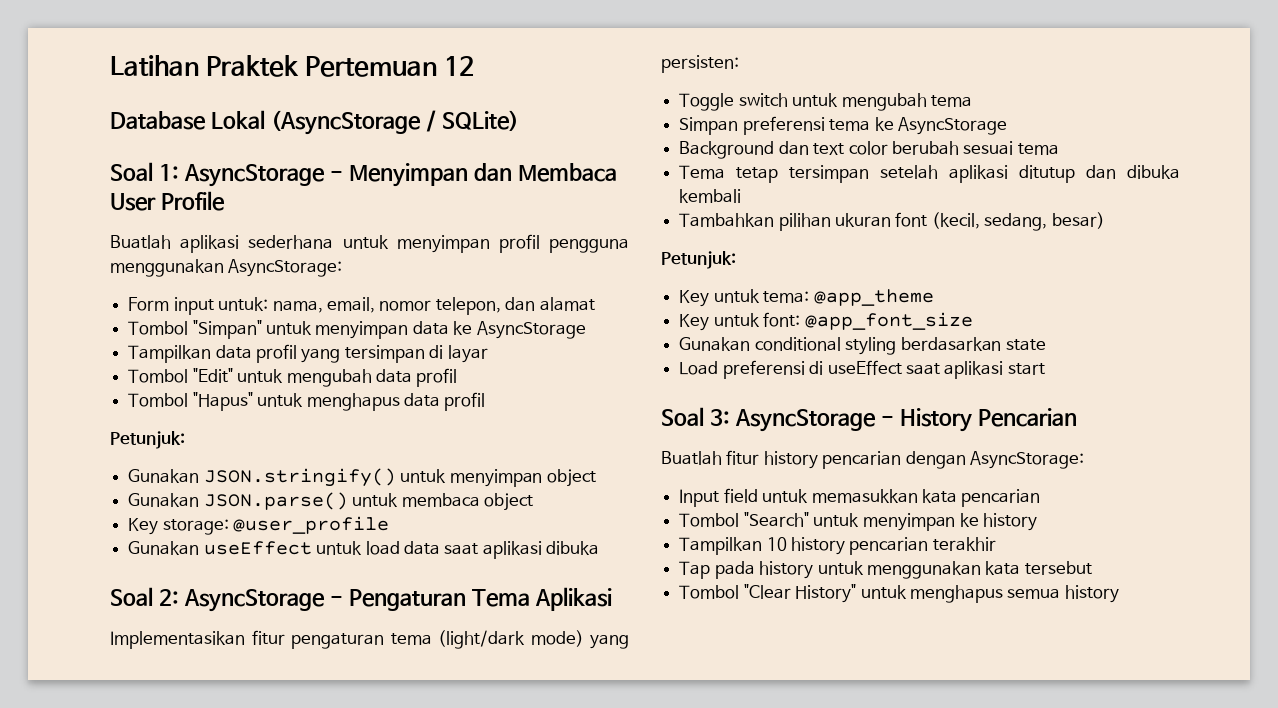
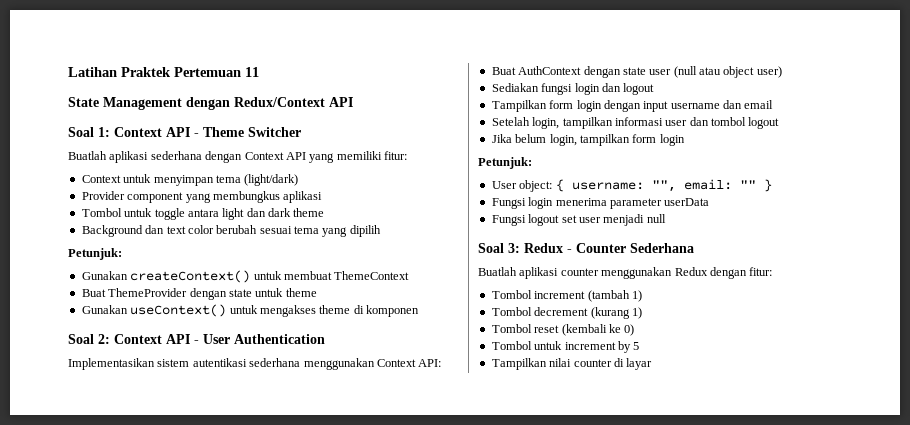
[443,56,474,76] [110,110,519,135] [110,162,617,187] [110,191,225,211] [110,234,629,253] [110,259,343,277] [128,297,595,315] [128,320,586,339] [128,344,488,363] [128,368,458,387] [128,392,486,411] [110,431,185,449] [128,468,596,487] [128,492,533,511] [128,516,390,535] [128,541,600,559] [110,587,612,612] [110,630,630,649] [661,55,739,73] [679,93,972,111] [679,116,1007,135] 12 // Database Lokal (AsyncStorage / SQLite) // Soal 1: AsyncStorage - Menyimpan dan Membaca User Profile // Buatlah aplikasi sederhana untuk menyimpan profil pengguna menggunakan AsyncStorage: // Form input untuk: nama, email, nomor telepon, dan alamat // Tombol "Simpan" untuk menyimpan data ke AsyncStorage // Tampilkan data profil yang tersimpan di layar // Tombol "Edit" untuk mengubah data profil // Tombol "Hapus" untuk menghapus data profil // Petunjuk: // Gunakan JSON.stringify() untuk menyimpan object // Gunakan JSON.parse() untuk membaca object // Key storage: @user_profile // Gunakan useEffect untuk load data saat aplikasi dibuka // Soal 2: AsyncStorage - Pengaturan Tema Aplikasi // Implementasikan fitur pengaturan tema (light/dark mode) yang persisten: // Toggle switch untuk mengubah tema // Simpan preferensi tema ke AsyncStorage -> [245,67,259,77] [68,97,353,110] [68,127,301,137] [68,151,407,163] [81,174,299,186] [81,191,323,203] [81,208,325,220] 11 // State Management dengan Redux/Context API // Soal 1: Context API - Theme Switcher // Buatlah aplikasi sederhana dengan Context API yang memiliki fitur: // Context untuk menyimpan tema (light/dark) // Provider component yang membungkus aplikasi // Tombol untuk toggle antara light dan dark theme
[679,165,1180,183] [679,189,742,203] [679,212,1105,231] [661,251,736,269] [679,289,934,307] [679,312,973,331] [679,337,1046,355] [679,360,1045,379] [661,407,1077,432] [661,450,1085,469] [679,488,1041,507] [679,512,1038,531] [679,537,996,555] [679,561,1092,579] [679,584,1119,603] // Tema tetap tersimpan setelah aplikasi ditutup dan dibuka kembali // Tambahkan pilihan ukuran font (kecil, sedang, besar) // Petunjuk: // Key untuk tema: @app_theme // Key untuk font: @app_font_size // Gunakan conditional styling berdasarkan state // Load preferensi di useEffect saat aplikasi start // Soal 3: AsyncStorage - History Pencarian // Buatlah fitur history pencarian dengan AsyncStorage: // Input field untuk memasukkan kata pencarian // Tombol "Search" untuk menyimpan ke history // Tampilkan 10 history pencarian terakhir // Tap pada history untuk menggunakan kata tersebut // Tombol "Clear History" untuk menghapus semua history -> [322,225,381,237] [68,248,122,260] [81,270,410,283] [81,288,317,300] [81,304,419,317] [68,334,325,344] [68,358,442,370] [491,66,782,78] [491,83,655,95] [491,100,774,112] [491,117,780,129] [491,134,685,146] [478,157,532,169] [491,179,772,192] [491,197,710,209] [491,214,666,226] [478,243,694,253] [478,267,773,279] [491,290,642,302] [491,307,642,319] [491,324,635,336] [491,341,640,353] [491,358,653,370] yang dipilih // Petunjuk: // Gunakan createContext() untuk membuat ThemeContext // Buat ThemeProvider dengan state untuk theme // Gunakan useContext() untuk mengakses theme di komponen // Soal 2: Context API - User Authentication // Implementasikan sistem autentikasi sederhana menggunakan Context API: // Buat AuthContext dengan state user (null atau object user) // Sediakan fungsi login dan logout // Tampilkan form login dengan input username dan email // Setelah login, tampilkan informasi user dan tombol logout // Jika belum login, tampilkan form login // Petunjuk: // User object: { username: "", email: "" } // Fungsi login menerima parameter userData // Fungsi logout set user menjadi null // Soal 3: Redux - Counter Sederhana // Buatlah aplikasi counter menggunakan Redux dengan fitur: // Tombol increment (tambah 1) // Tombol decrement (kurang 1) // Tombol reset (kembali ke 0) // Tombol untuk increment by 5 // Tampilkan nilai counter di layar

